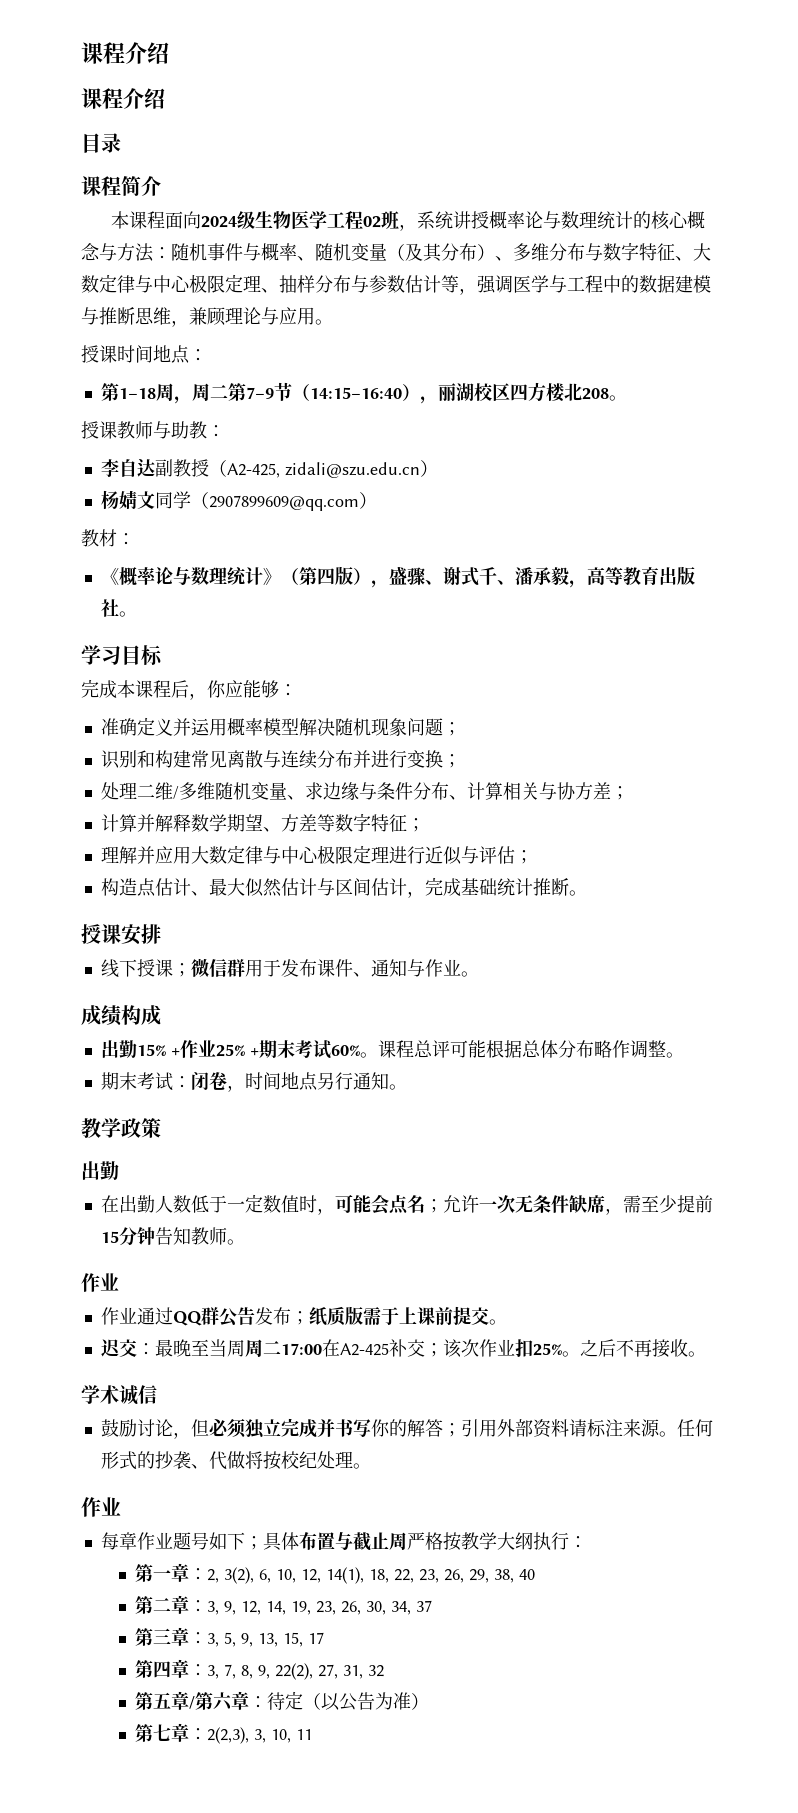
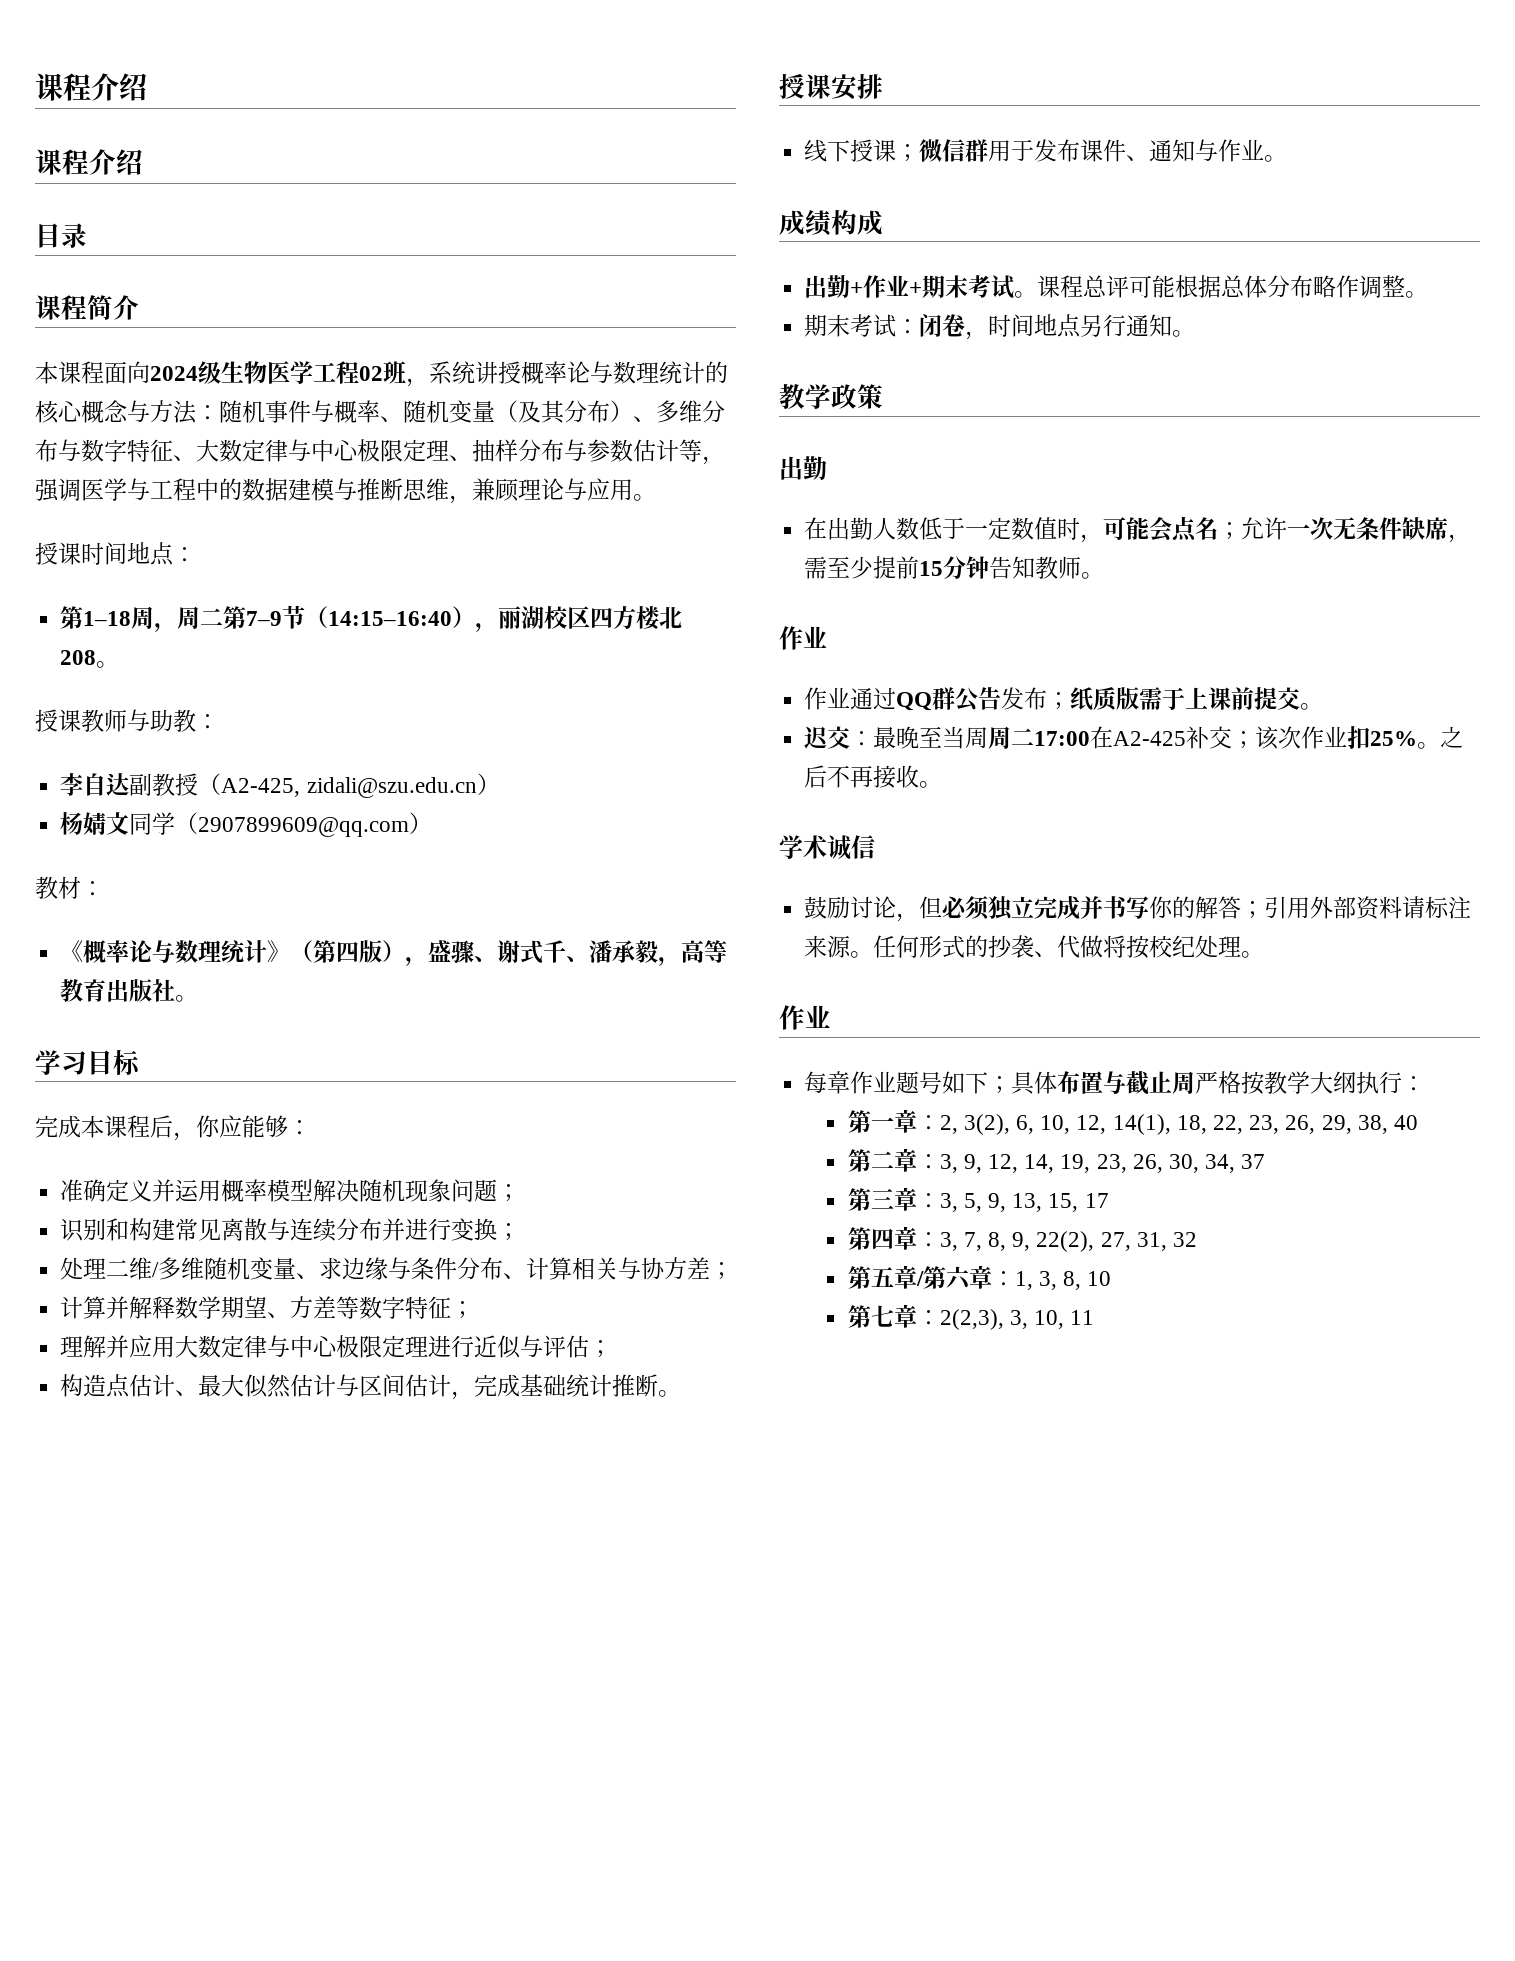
[136,1044,166,1056] 15% -> (851, 286) none
[215,1044,245,1057] 25% -> (910, 285) none
[330,1045,360,1056] 60% -> (1015, 287) none
[266,1691,429,1711] 待定（以公告为准） -> [1014,1271,1112,1290] 1, 3, 8, 10

